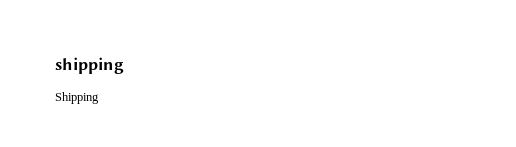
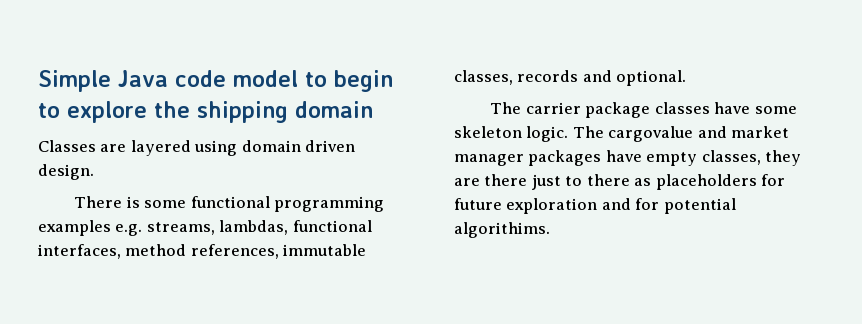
[55,57,124,74] [55,92,99,104] shipping // Shipping -> [38,70,393,92] [38,101,373,123] [38,140,356,156] [38,164,94,180] [74,196,385,212] [38,220,372,236] [38,244,367,259] [454,70,687,86] [490,102,797,118] [454,126,790,142] [454,150,802,166] [454,174,786,190] [454,198,736,214] [454,222,550,238] Simple Java code model to begin to explore the shipping domain // Classes are layered using domain driven design. // There is some functional programming examples e.g. streams, lambdas, functional interfaces, method references, immutable classes, records and optional. // The carrier package classes have some skeleton logic. The cargovalue and market manager packages have empty classes, they are there just to there as placeholders for future exploration and for potential algorithims.

